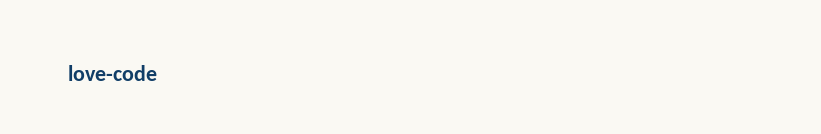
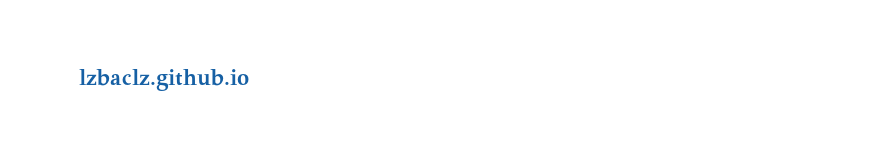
[68,65,157,81] love-code -> [79,69,249,91] lzbaclz.github.io

